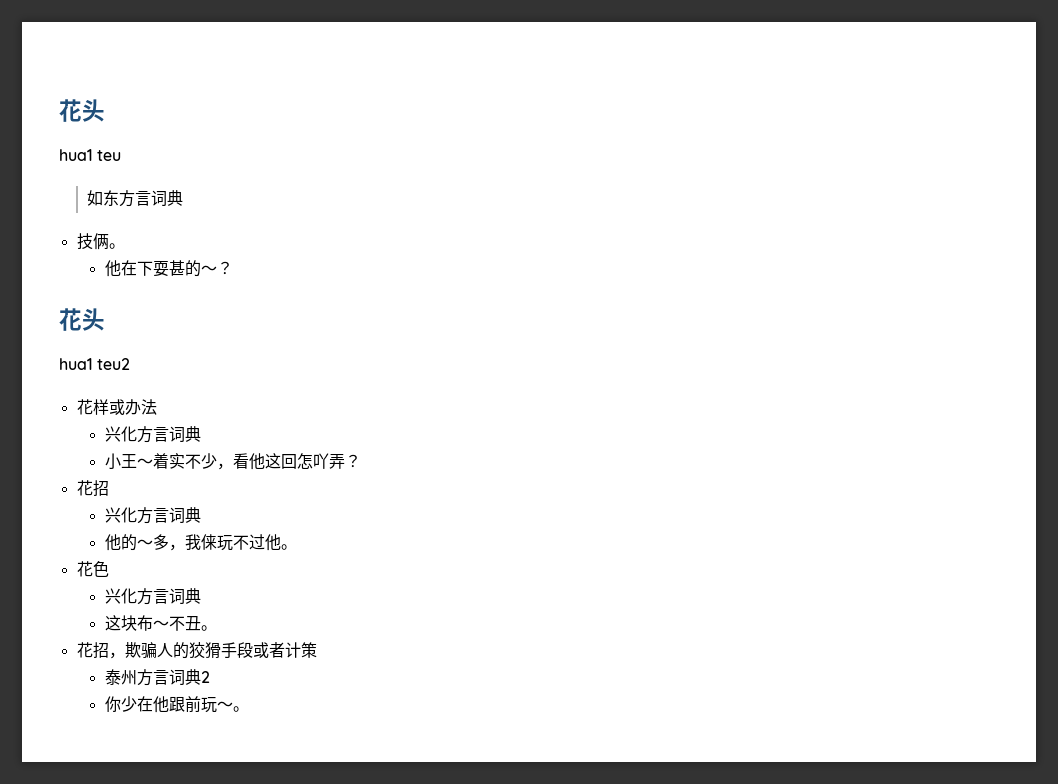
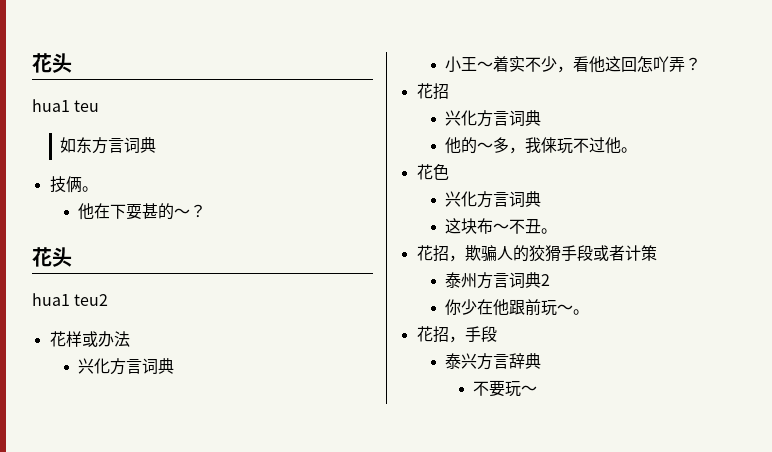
(249, 709) none -> [416,326,497,343] [444,353,541,370] [473,380,538,397] // 花招，手段 // 泰兴方言辞典 // 不要玩～

